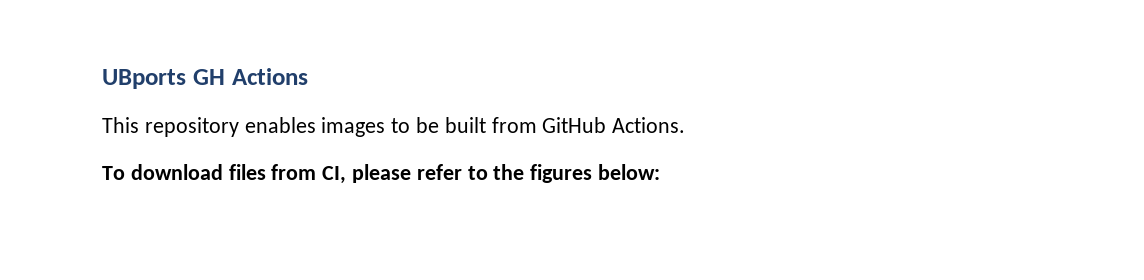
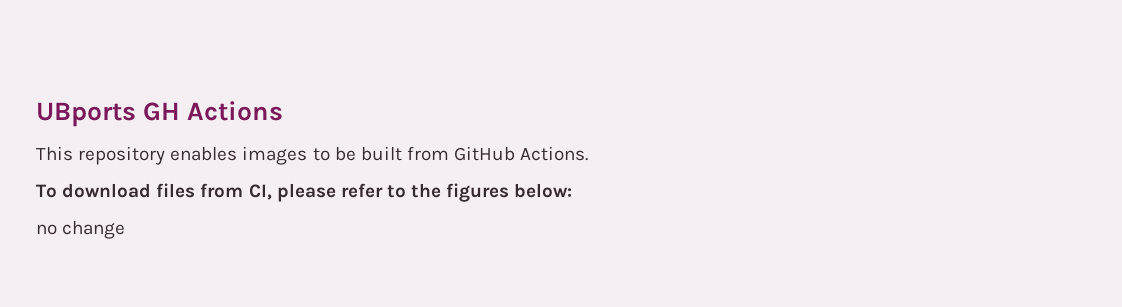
(661, 172) none -> [36,221,126,239] // no change

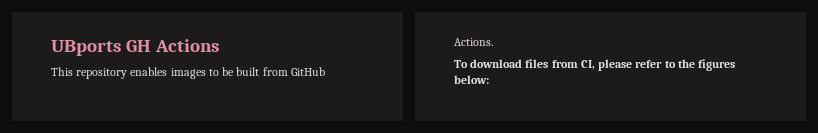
[36,221,126,239] // no change -> (489, 79) none

